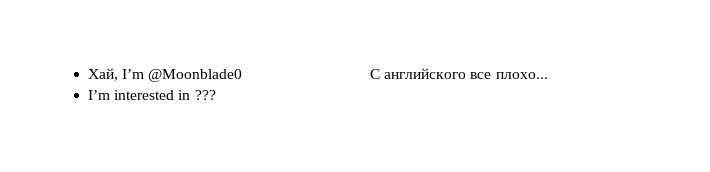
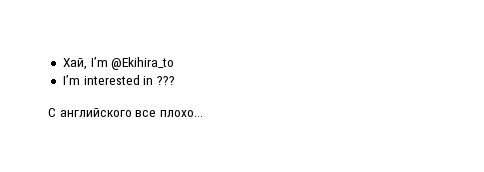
[148,69,243,82] @Moonblade0 -> [111,57,175,70] @Ekihira_to

